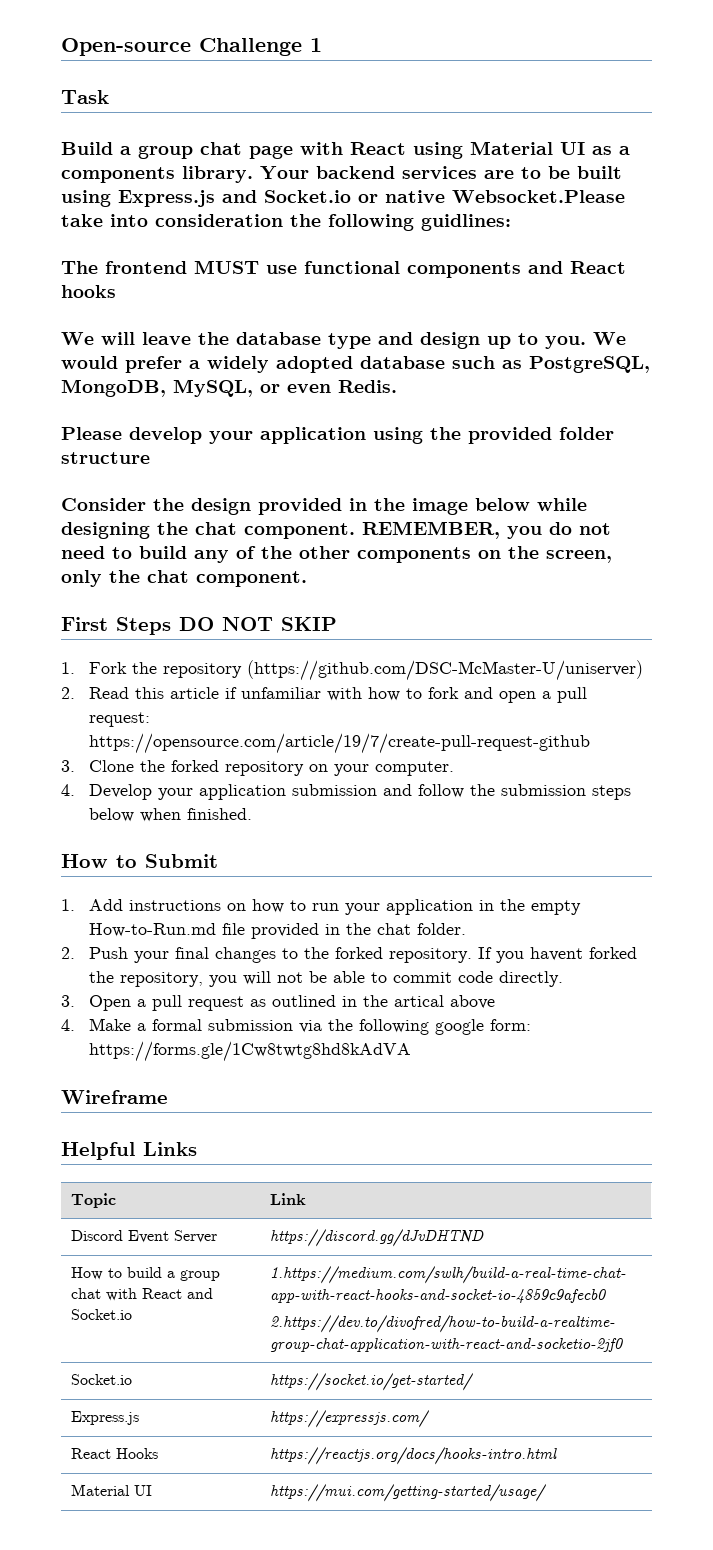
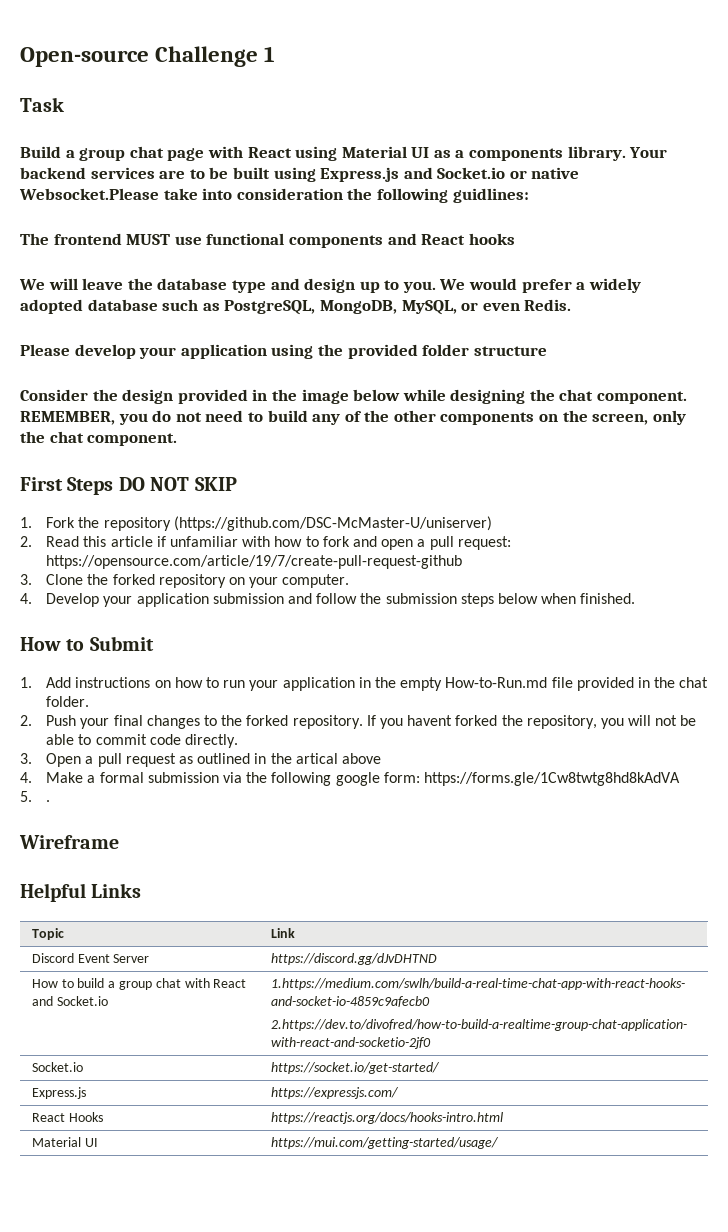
(411, 1051) none -> [20,791,51,802] // 5. .

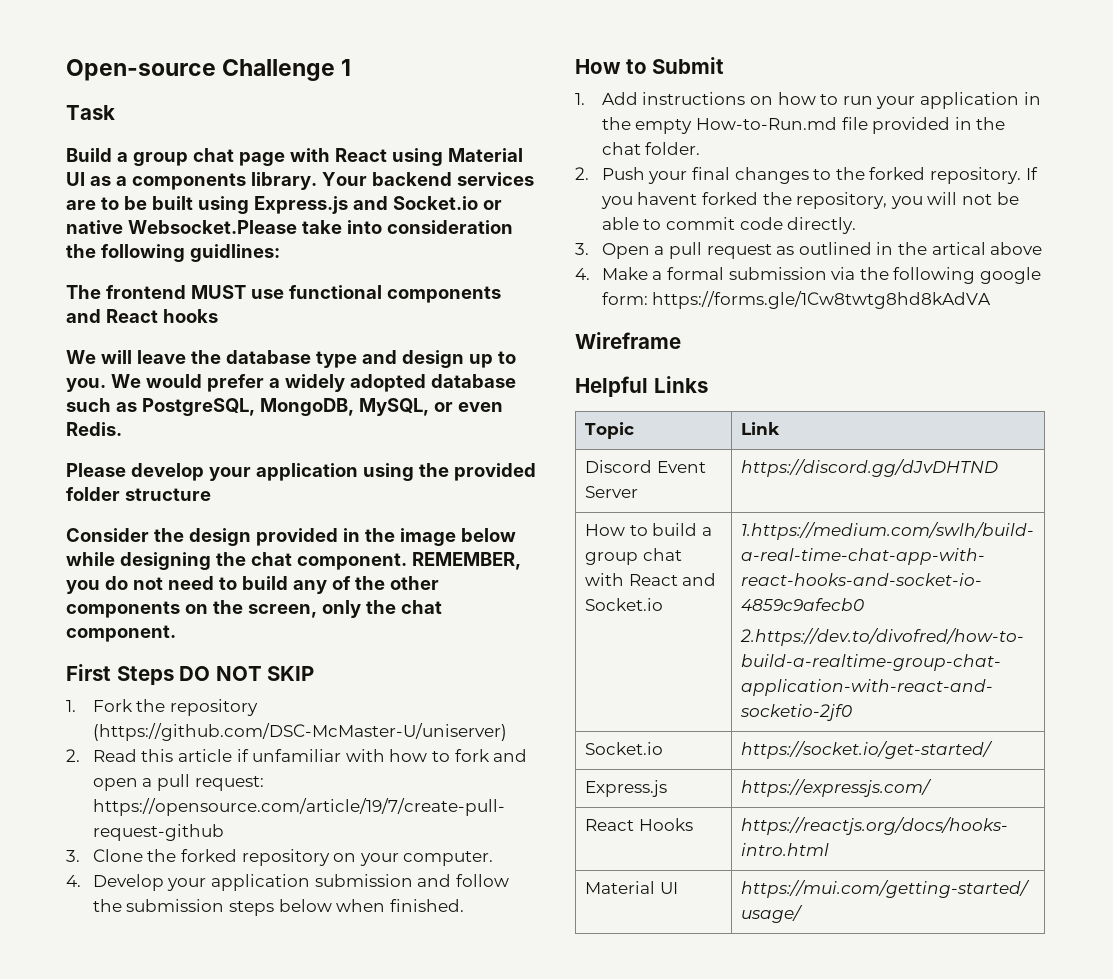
[20,791,51,802] // 5. . -> (992, 300) none

